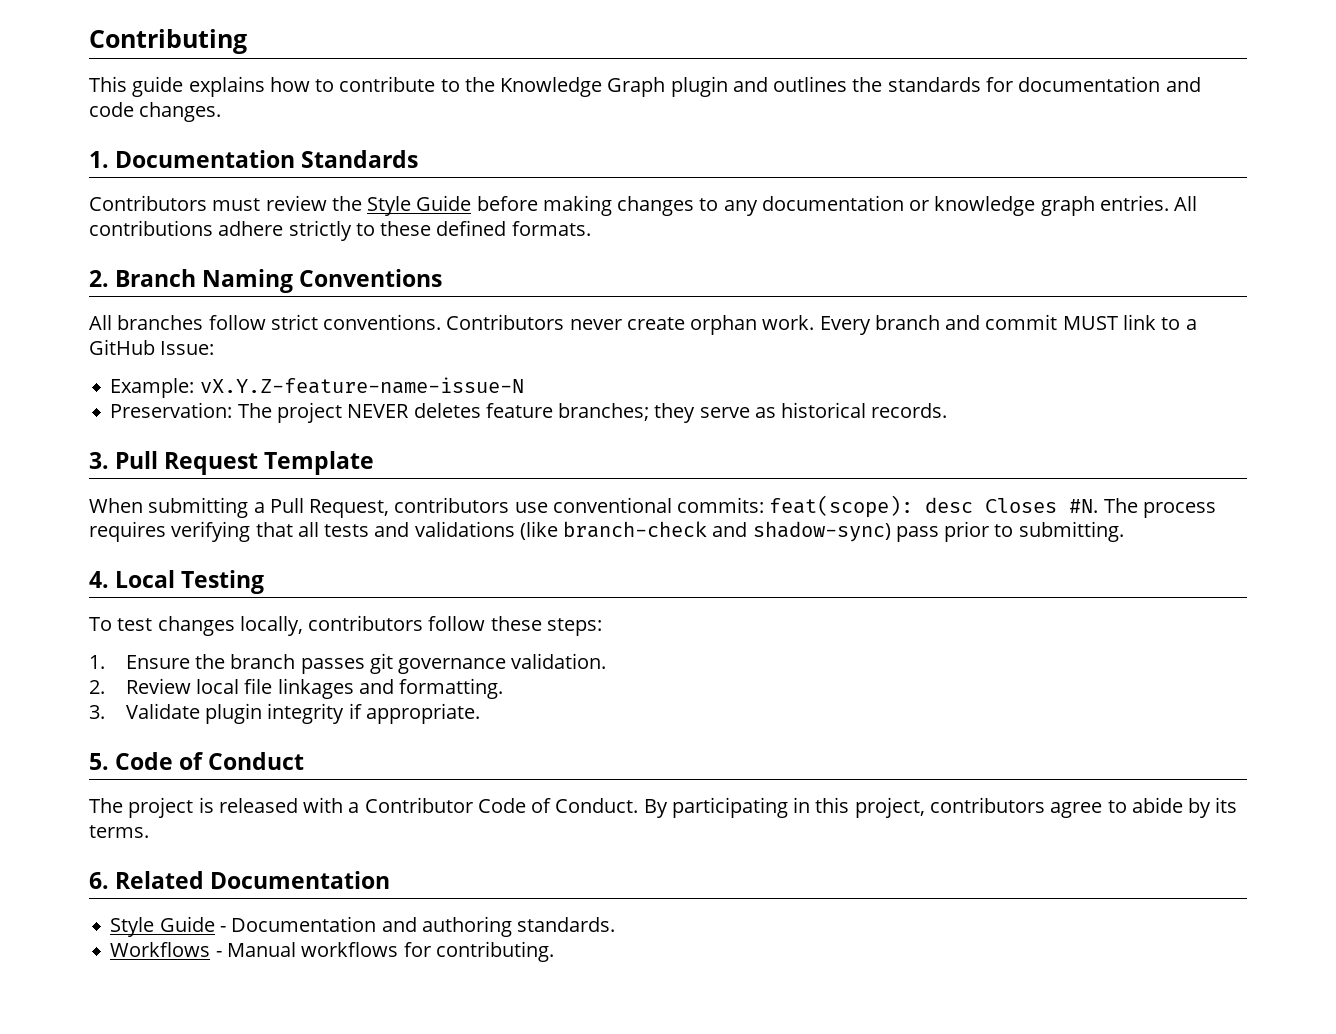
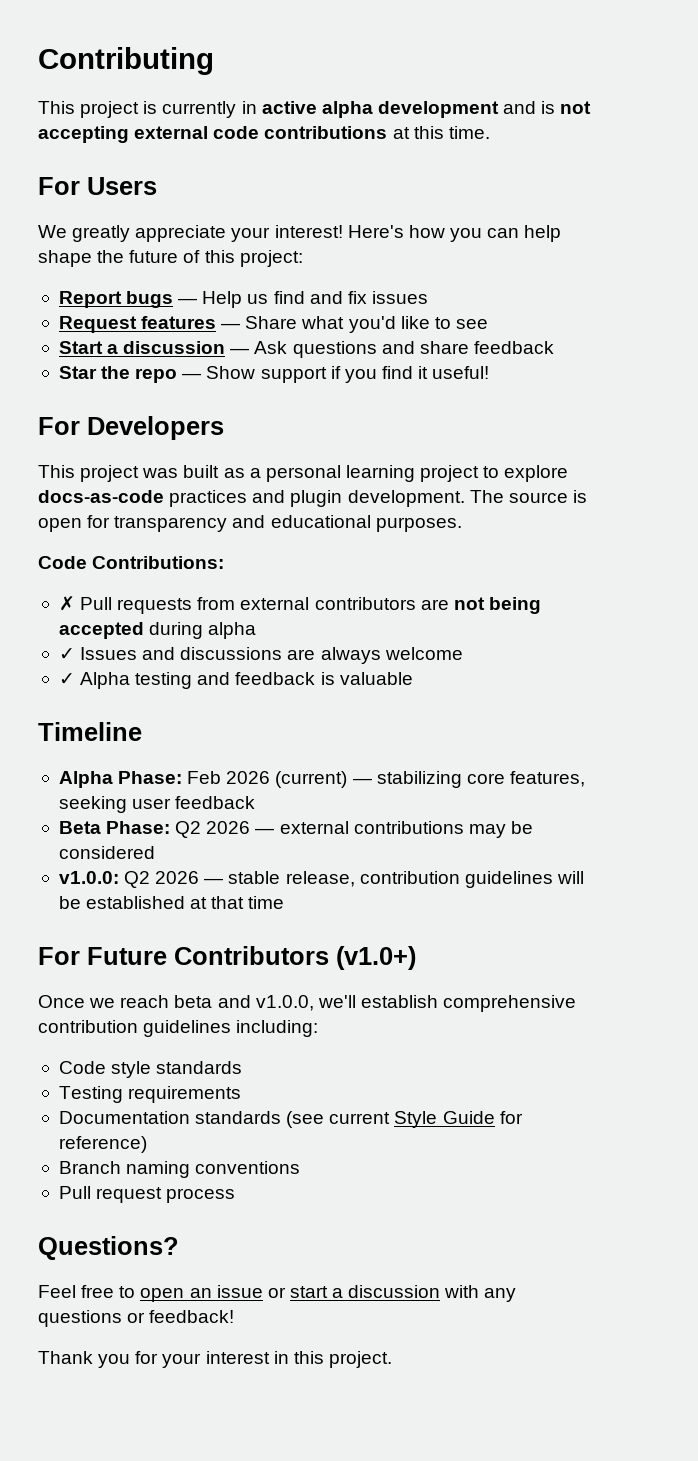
[132,76,1201,97] [89,102,222,122] [89,150,419,168] [89,195,1198,216] [89,220,591,241] [89,269,443,293] [89,314,1197,335] [89,339,215,355] [110,377,524,398] [110,402,948,423] [89,451,375,475] [89,495,1216,518] [89,521,1124,542] [89,570,265,594] [89,615,602,636] [89,653,607,674] [89,678,504,699] [89,703,480,724] [89,752,305,770] [89,797,1238,818] [89,825,149,838] [89,871,391,889] [110,916,616,937] [110,941,554,962] guide explains how to contribute to the Knowledge Graph plugin and outlines the standards for documentation and code changes. // 1. Documentation Standards // Contributors must review the Style Guide before making changes to any documentation or knowledge graph entries. All contributions adhere strictly to these defined formats. // 2. Branch Naming Conventions // All branches follow strict conventions. Contributors never create orphan work. Every branch and commit MUST link to a GitHub Issue: // Example: vX.Y.Z-feature-name-issue-N // Preservation: The project NEVER deletes feature branches; they serve as historical records. // 3. Pull Request Template // When submitting a Pull Request, contributors use conventional commits: feat(scope): desc Closes #N. The process requires verifying that all tests and validations (like branch-check and shadow-sync) pass prior to submitting. // 4. Local Testing // To test changes locally, contributors follow these steps: // 1. Ensure the branch passes git governance validation. // 2. Review local file linkages and formatting. // 3. Validate plugin integrity if appropriate. // 5. Code of Conduct // The project is released with a Contributor Code of Conduct. By participating in this project, contributors agree to abide by its terms. // 6. Related Documentation // Style Guide - Documentation and authoring standards. // Workflows - Manual workflows for contributing. -> [80,101,592,118] [38,126,490,143] [38,177,157,195] [38,225,562,242] [38,250,303,267] [58,291,428,308] [58,316,488,333] [58,341,554,358] [58,366,490,383] [38,416,224,440] [38,465,569,482] [38,490,587,507] [38,515,462,532] [38,556,225,569] [58,596,541,614] [58,622,257,639] [58,647,463,664] [58,672,413,689] [38,722,142,741] [58,771,585,788] [58,796,256,813] [58,821,533,838] [58,846,155,859] [58,871,584,888] [58,896,285,909] [38,946,416,970] [38,995,577,1012] [38,1020,319,1037] [58,1061,243,1078] [58,1086,242,1103] [58,1111,523,1128] [58,1136,147,1153] [58,1161,301,1178] [58,1186,236,1203] [38,1236,179,1260] [38,1285,517,1302] [38,1310,235,1327] [38,1351,392,1368] project is currently in active alpha development and is not accepting external code contributions at this time. // For Users // We greatly appreciate your interest! Here's how you can help shape the future of this project: // Report bugs — Help us find and fix issues // Request features — Share what you'd like to see // Start a discussion — Ask questions and share feedback // Star the repo — Show support if you find it useful! // For Developers // This project was built as a personal learning project to explore docs-as-code practices and plugin development. The source is open for transparency and educational purposes. // Code Contributions: // ✗ Pull requests from external contributors are not being accepted during alpha // ✓ Issues and discussions are always welcome // ✓ Alpha testing and feedback is valuable // Timeline // Alpha Phase: Feb 2026 (current) — stabilizing core features, seeking user feedback // Beta Phase: Q2 2026 — external contributions may be considered // v1.0.0: Q2 2026 — stable release, contribution guidelines will be established at that time // For Future Contributors (v1.0+) // Once we reach beta and v1.0.0, we'll establish comprehensive contribution guidelines including: // Code style standards // Testing requirements // Documentation standards (see current Style Guide for reference) // Branch naming conventions // Pull request process // Questions? // Feel free to open an issue or start a discussion with any questions or feedback! // Thank you for your interest in this project.

